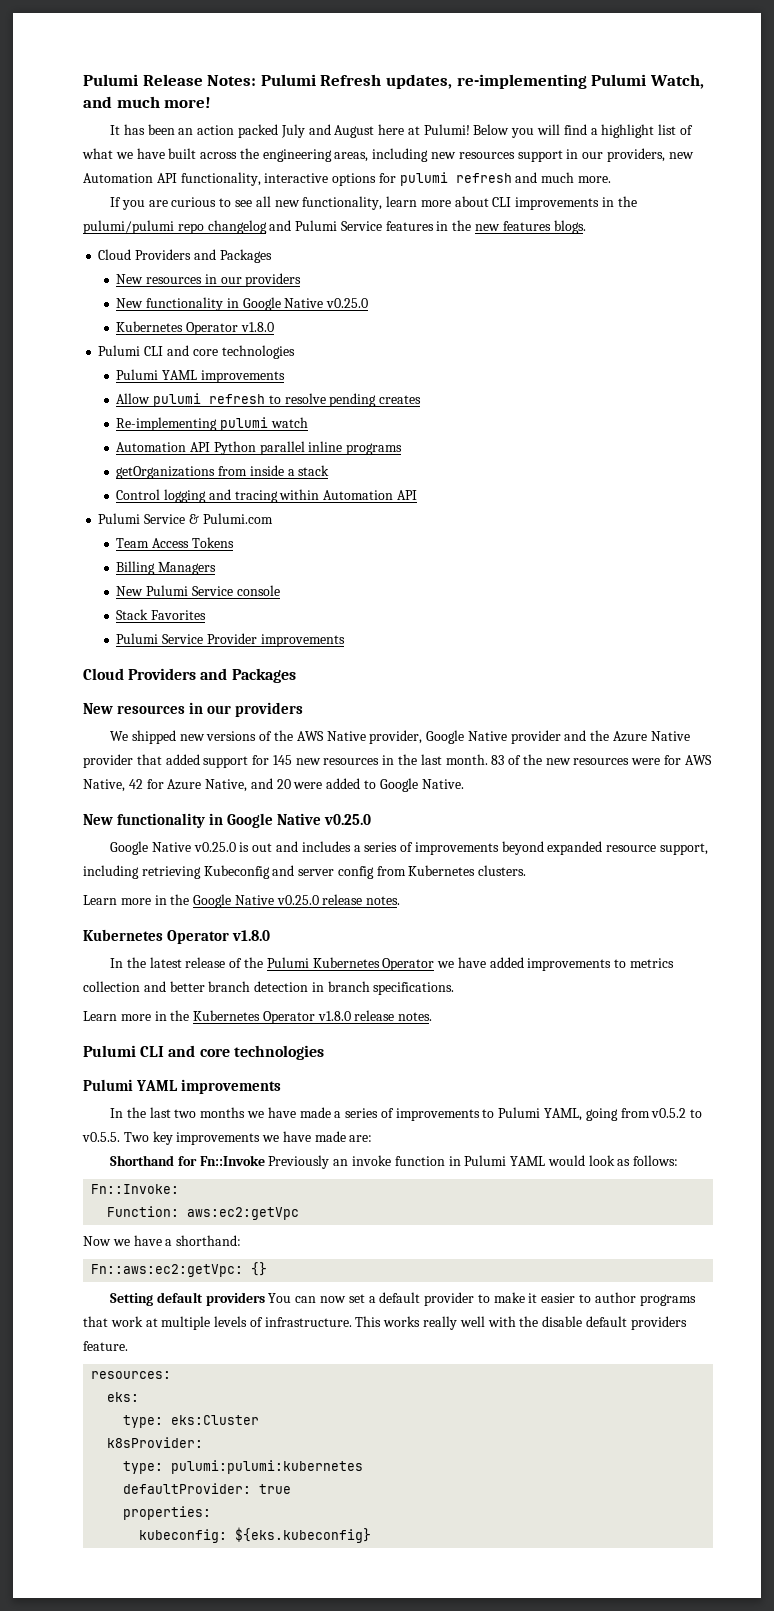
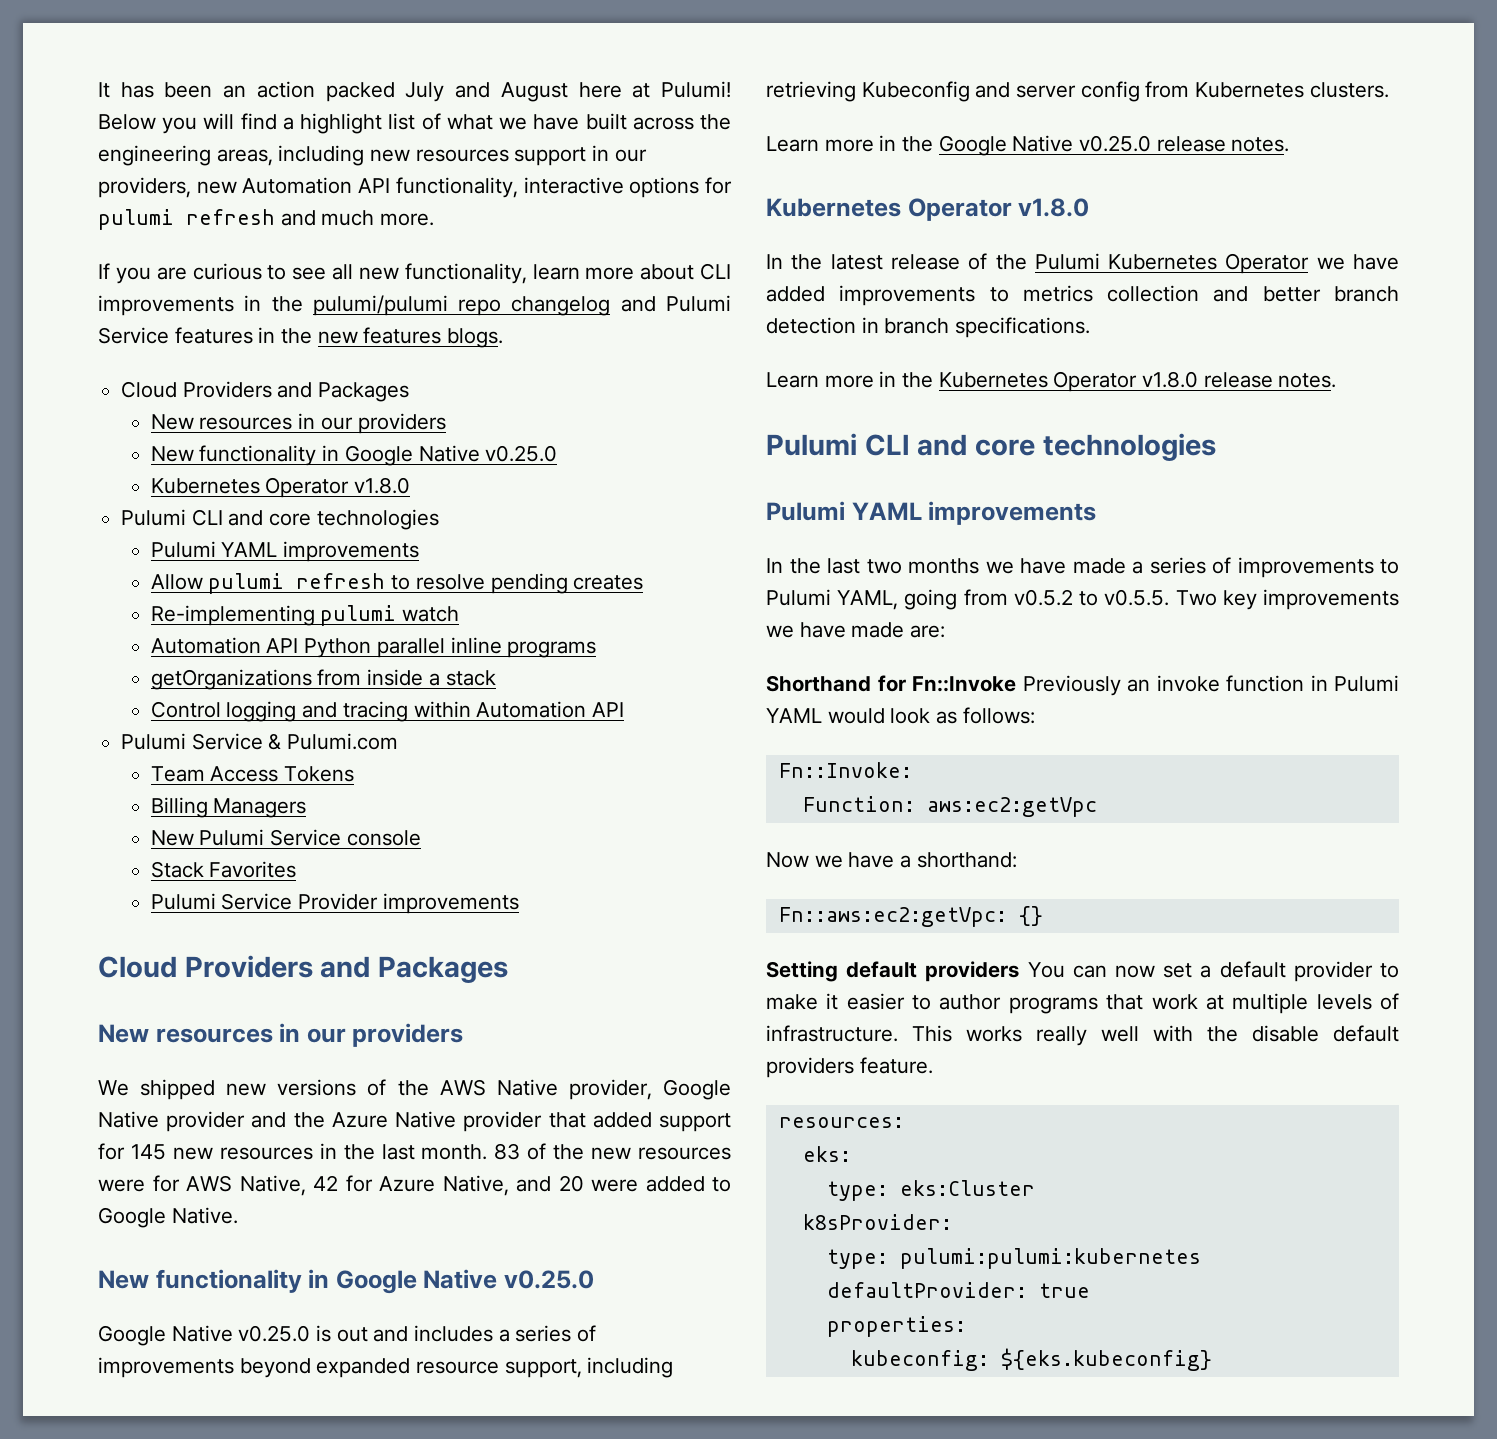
[83,74,704,89] [83,96,212,108] Pulumi Release Notes: Pulumi Refresh updates, re-implementing Pulumi Watch, and much more! // -> (98, 90) none

